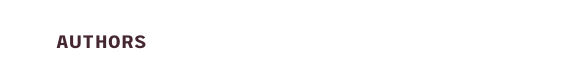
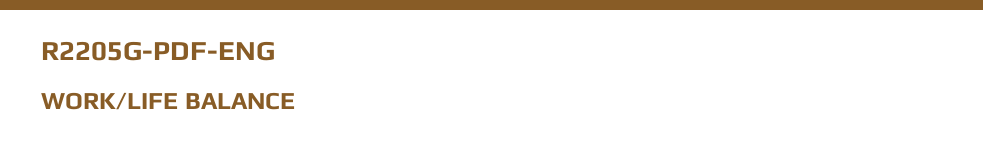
[56,35,147,49] AUTHORS -> [41,41,275,61] [41,92,295,110] R2205G-PDF-ENG // WORK/LIFE BALANCE

